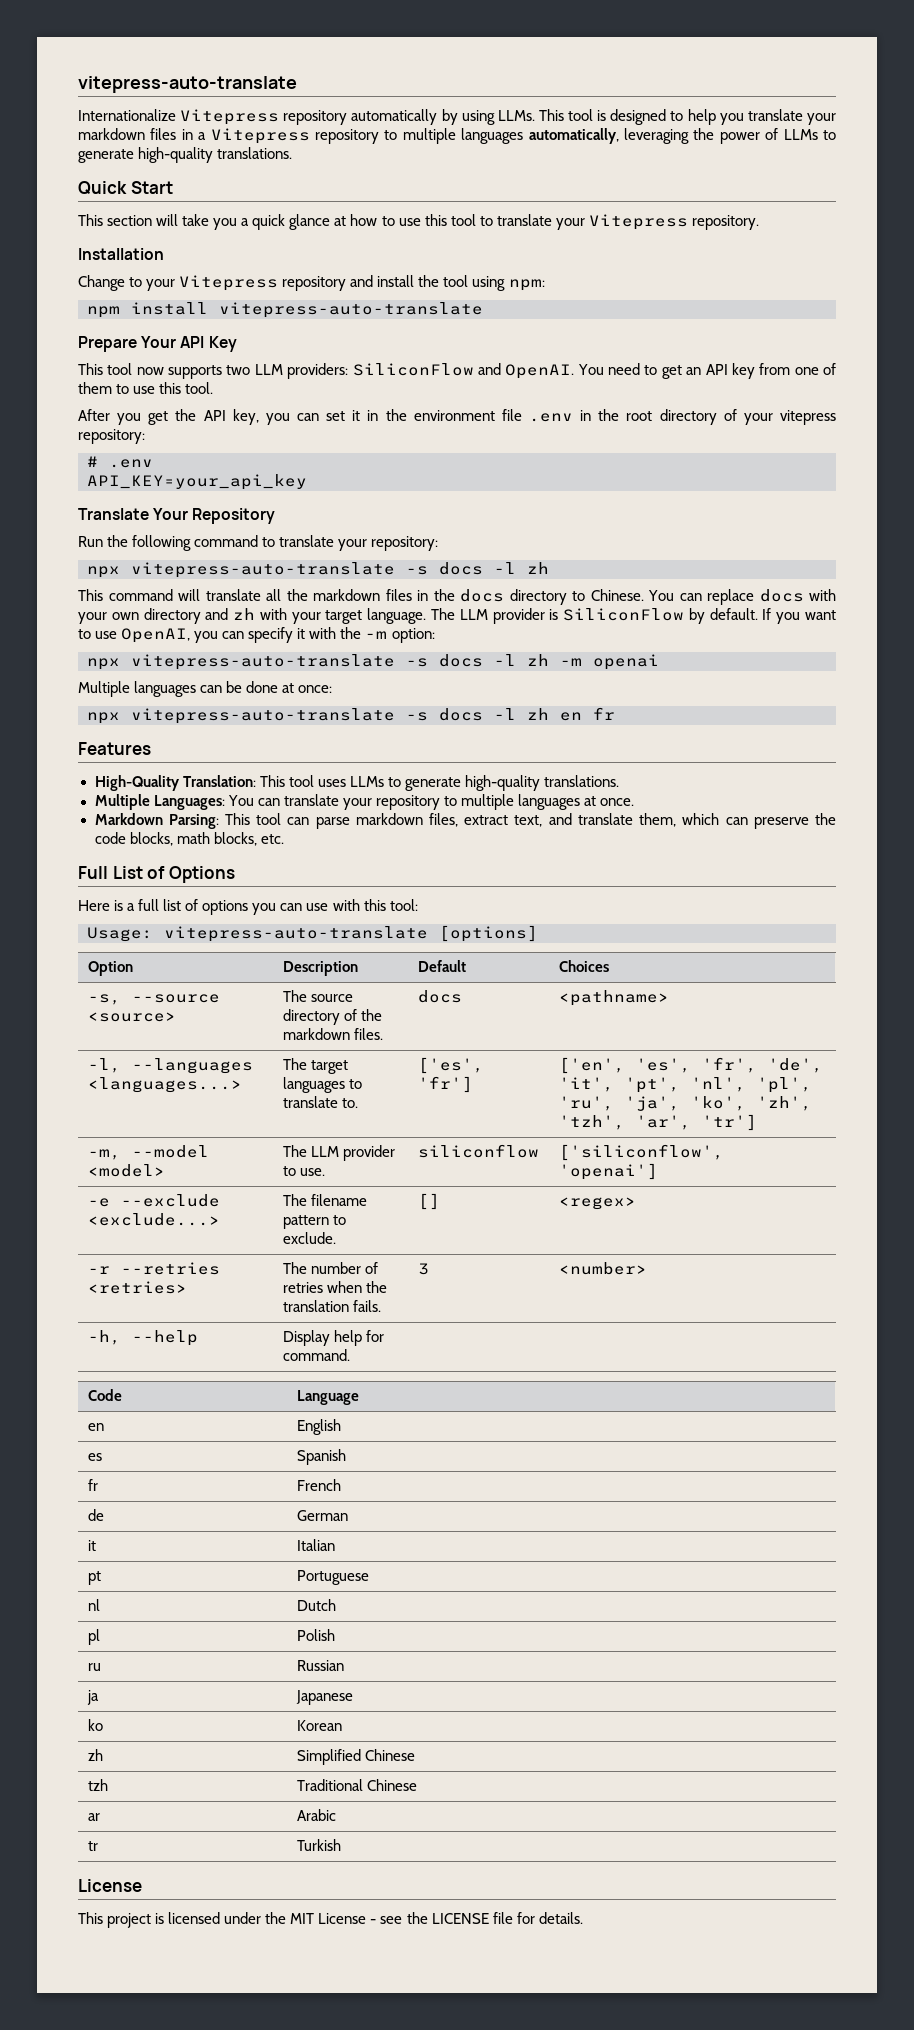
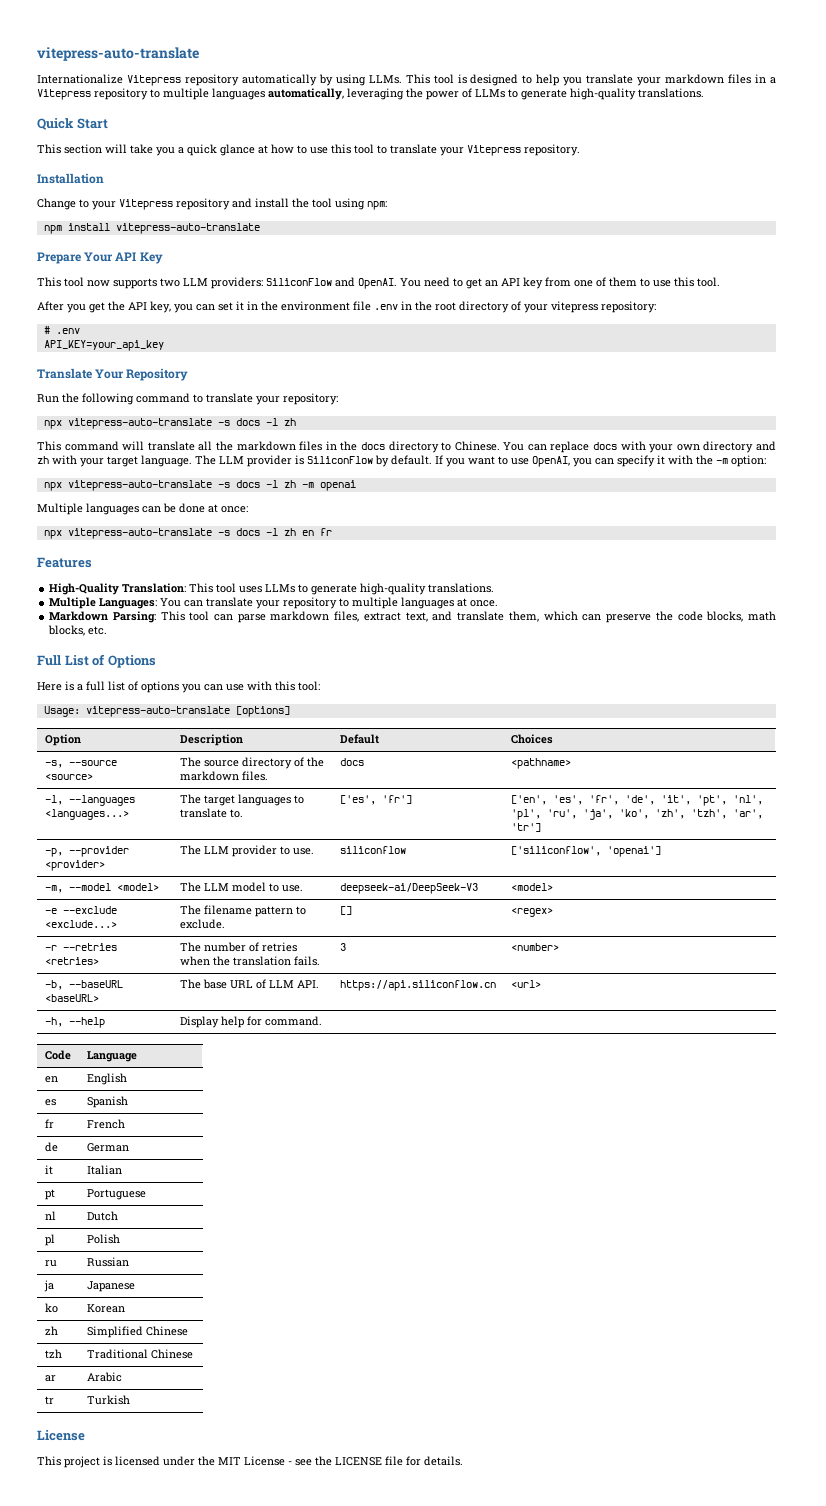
[87,1145,209,1160] [87,1164,165,1177] -m, --model <model> -> [44,846,129,857] [44,860,105,871] -p, --provider <provider>
(658, 1171) none -> [44,883,159,893] [179,882,303,892] [339,883,478,894] [510,883,553,891] // -m, --model <model> | The LLM model to use. | deepseek-ai/DeepSeek-V3 | <model>
(647, 1268) none -> [44,980,123,990] [44,994,99,1002] [179,979,319,989] [339,980,496,991] [510,980,541,988] // -b, --baseURL <baseURL> | The base URL of LLM API. | https://api.siliconflow.cn | <url>

